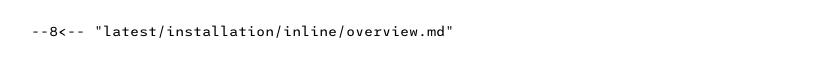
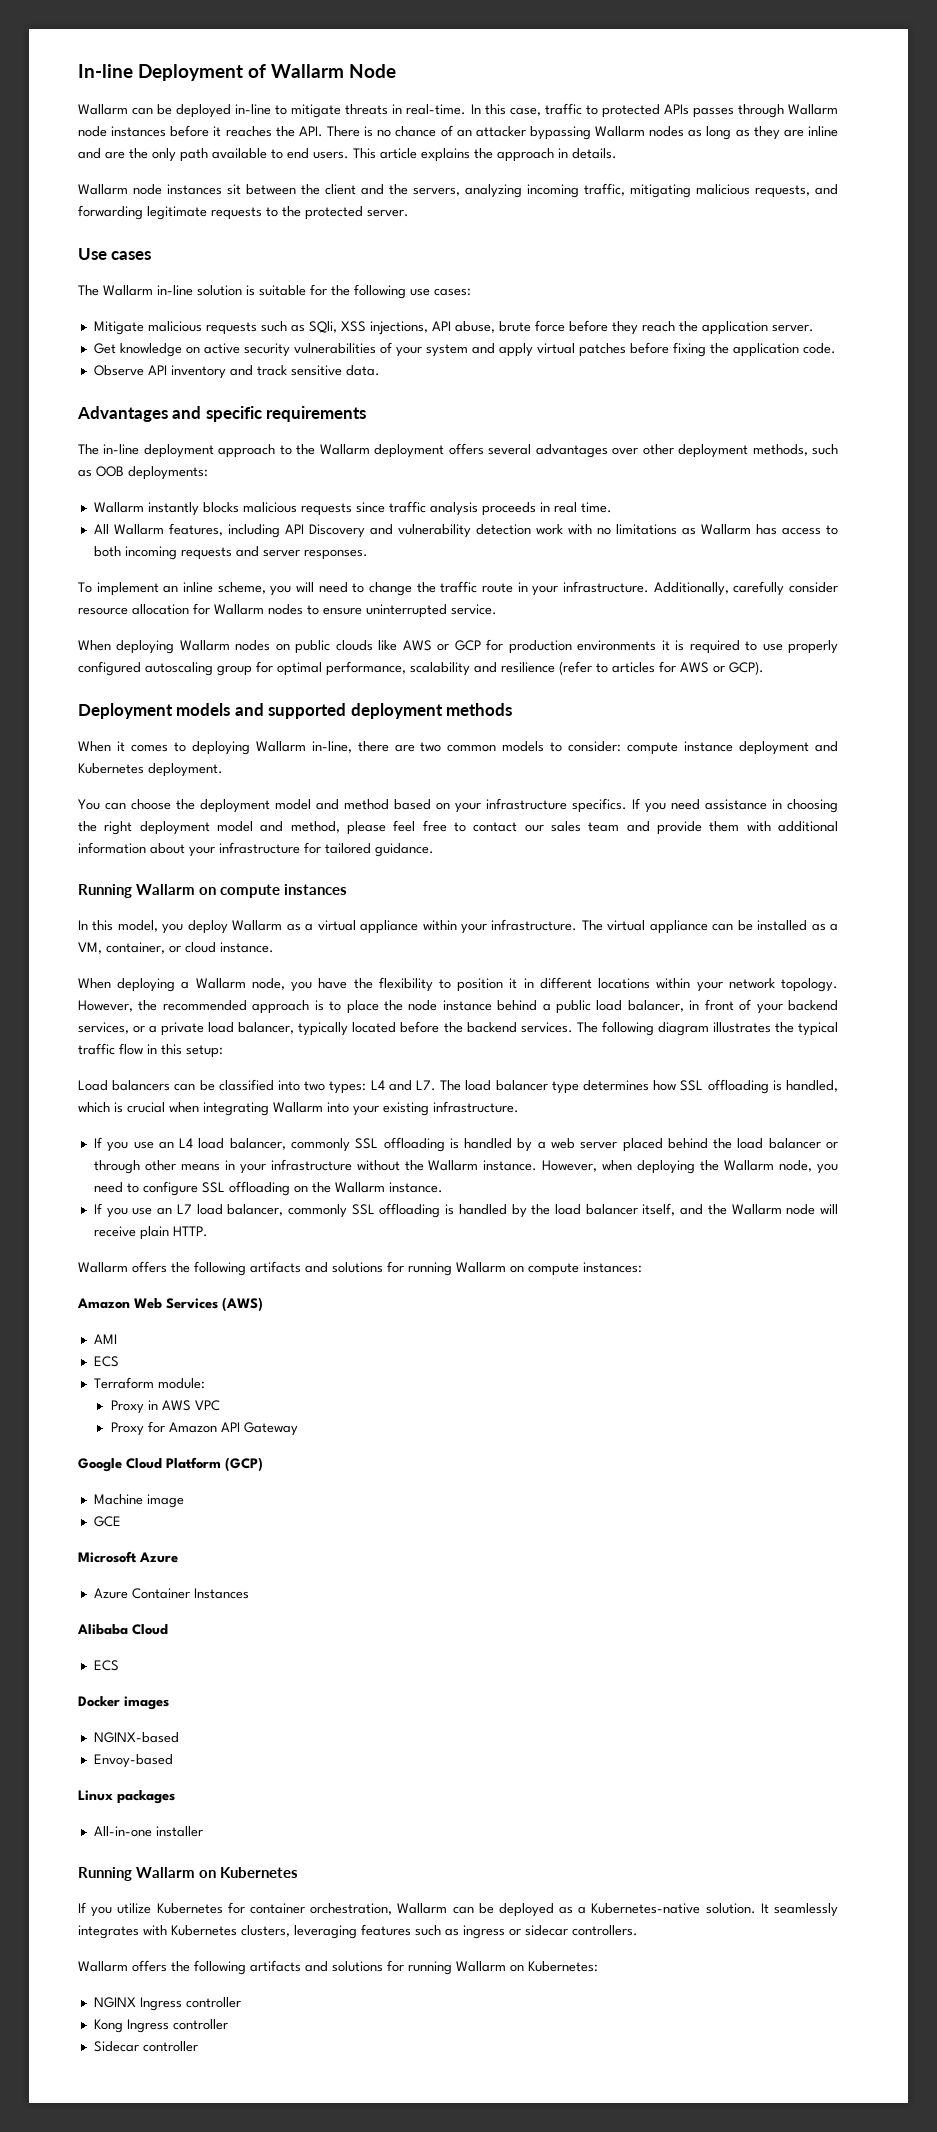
[31,25,454,38] --8<-- "latest/installation/inline/overview.md" -> [78,64,396,81] [78,103,838,118] [78,125,838,140] [78,148,617,162] [78,183,838,198] [78,205,409,220] [78,248,152,260] [78,284,471,299] [93,320,814,335] [93,342,836,357] [93,365,380,379] [77,406,367,422] [78,443,838,458] [78,466,208,480] [93,501,612,516] [93,523,838,538] [93,546,368,560] [78,581,838,596] [78,603,497,618] [78,639,839,654] [78,661,764,676] [78,703,513,719] [78,741,839,755] [78,763,223,777] [78,798,838,813] [78,820,839,835] [78,842,434,857] [78,884,348,898] [78,919,839,934] [78,942,274,954] [78,977,838,992] [78,999,839,1014] [78,1021,838,1036] [78,1043,223,1058] [78,1079,839,1094] [78,1101,519,1116] [93,1137,839,1152] [93,1159,838,1174] [93,1181,443,1196] [93,1203,838,1218] [93,1226,208,1240] [78,1261,642,1276] [77,1297,263,1312] [93,1334,117,1344] [93,1356,119,1367] [93,1377,205,1389] [110,1400,220,1414] [110,1421,298,1436] [78,1457,263,1472] [93,1494,184,1508] [93,1516,121,1527] [78,1551,178,1563] [93,1588,249,1599] [77,1624,168,1635] [93,1660,119,1671] [78,1696,169,1710] [93,1732,179,1743] [93,1754,173,1768] [78,1790,175,1804] [93,1826,203,1837] [78,1867,299,1881] [78,1902,838,1917] [78,1924,638,1939] [78,1960,598,1975] [93,1997,241,2011] [93,2019,228,2033] [93,2041,198,2052] In-line Deployment of Wallarm Node // Wallarm can be deployed in-line to mitigate threats in real-time. In this case, traffic to protected APIs passes through Wallarm node instances before it reaches the API. There is no chance of an attacker bypassing Wallarm nodes as long as they are inline and are the only path available to end users. This article explains the approach in details. // Wallarm node instances sit between the client and the servers, analyzing incoming traffic, mitigating malicious requests, and forwarding legitimate requests to the protected server. // Use cases // The Wallarm in-line solution is suitable for the following use cases: // Mitigate malicious requests such as SQli, XSS injections, API abuse, brute force before they reach the application server. // Get knowledge on active security vulnerabilities of your system and apply virtual patches before fixing the application code. // Observe API inventory and track sensitive data. // Advantages and specific requirements // The in-line deployment approach to the Wallarm deployment offers several advantages over other deployment methods, such as OOB deployments: // Wallarm instantly blocks malicious requests since traffic analysis proceeds in real time. // All Wallarm features, including API Discovery and vulnerability detection work with no limitations as Wallarm has access to both incoming requests and server responses. // To implement an inline scheme, you will need to change the traffic route in your infrastructure. Additionally, carefully consider resource allocation for Wallarm nodes to ensure uninterrupted service. // When deploying Wallarm nodes on public clouds like AWS or GCP for production environments it is required to use properly configured autoscaling group for optimal performance, scalability and resilience (refer to articles for AWS or GCP). // Deployment models and supported deployment methods // When it comes to deploying Wallarm in-line, there are two common models to consider: compute instance deployment and Kubernetes deployment. // You can choose the deployment model and method based on your infrastructure specifics. If you need assistance in choosing the right deployment model and method, please feel free to contact our sales team and provide them with additional information about your infrastructure for tailored guidance. // Running Wallarm on compute instances // In this model, you deploy Wallarm as a virtual appliance within your infrastructure. The virtual appliance can be installed as a VM, container, or cloud instance. // When deploying a Wallarm node, you have the flexibility to position it in different locations within your network topology. However, the recommended approach is to place the node instance behind a public load balancer, in front of your backend services, or a private load balancer, typically located before the backend services. The following diagram illustrates the typical traffic flow in this setup: // Load balancers can be classified into two types: L4 and L7. The load balancer type determines how SSL offloading is handled, which is crucial when integrating Wallarm into your existing infrastructure. // If you use an L4 load balancer, commonly SSL offloading is handled by a web server placed behind the load balancer or through other means in your infrastructure without the Wallarm instance. However, when deploying the Wallarm node, you need to configure SSL offloading on the Wallarm instance. // If you use an L7 load balancer, commonly SSL offloading is handled by the load balancer itself, and the Wallarm node will receive plain HTTP. // Wallarm offers the following artifacts and solutions for running Wallarm on compute instances: // Amazon Web Services (AWS) // AMI // ECS // Terraform module: // Proxy in AWS VPC // Proxy for Amazon API Gateway // Google Cloud Platform (GCP) // Machine image // GCE // Microsoft Azure // Azure Container Instances // Alibaba Cloud // ECS // Docker images // NGINX-based // Envoy-based // Linux packages // All-in-one installer // Running Wallarm on Kubernetes // If you utilize Kubernetes for container orchestration, Wallarm can be deployed as a Kubernetes-native solution. It seamlessly integrates with Kubernetes clusters, leveraging features such as ingress or sidecar controllers. // Wallarm offers the following artifacts and solutions for running Wallarm on Kubernetes: // NGINX Ingress controller // Kong Ingress controller // Sidecar controller

